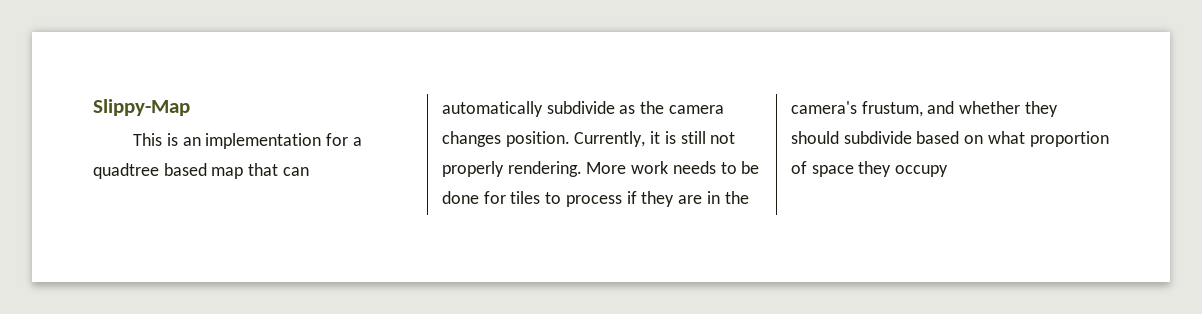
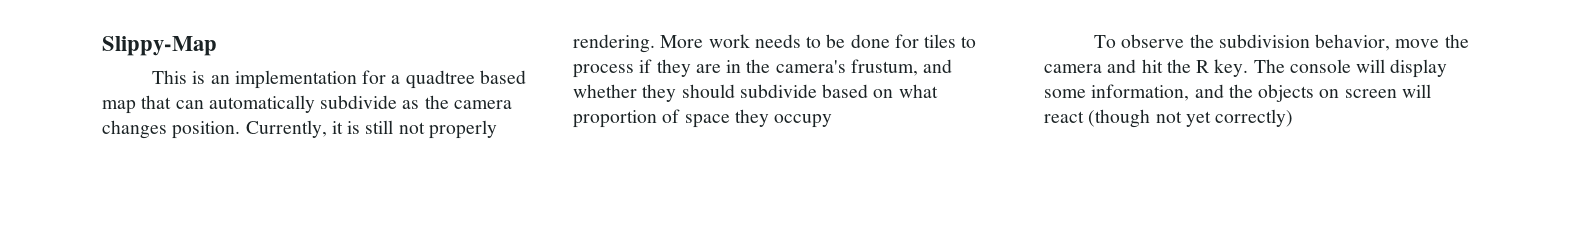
(949, 171) none -> [1094,34,1469,51] [1044,59,1448,78] [1044,84,1431,102] [1044,109,1294,128] // To observe the subdivision behavior, move the camera and hit the R key. The console will display some information, and the objects on screen will react (though not yet correctly)

